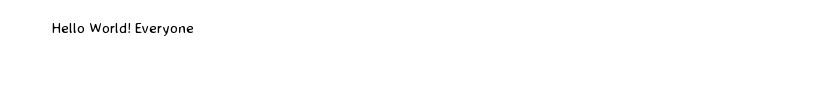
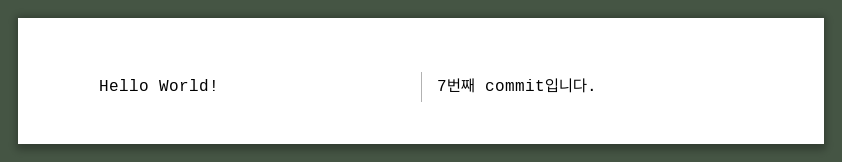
[135,23,194,36] Everyone -> [437,78,597,93] // 7번째 commit입니다.

